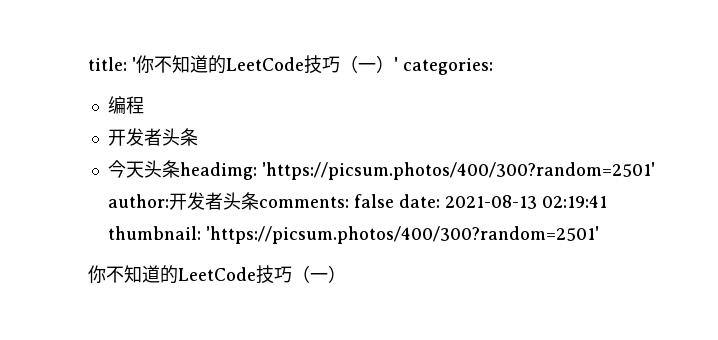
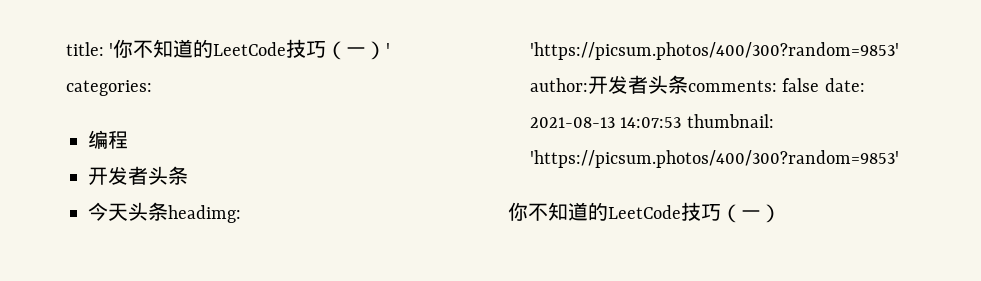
[261,162,655,180] 'https://picsum.photos/400/300?random=2501' -> [530,42,899,60] 'https://picsum.photos/400/300?random=9853'
[541,195,607,208] [107,226,599,244] 02:19:41 thumbnail: 'https://picsum.photos/400/300?random=2501' -> [620,114,774,128] [530,150,899,168] 14:07:53 thumbnail: 'https://picsum.photos/400/300?random=9853'

